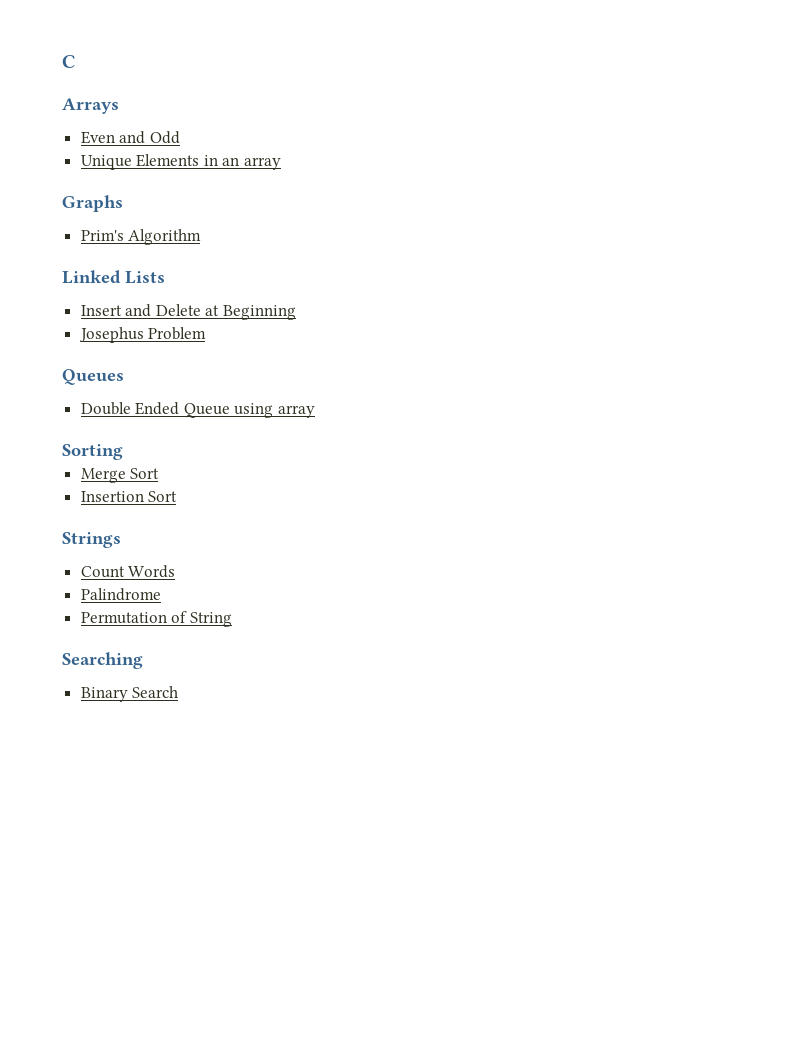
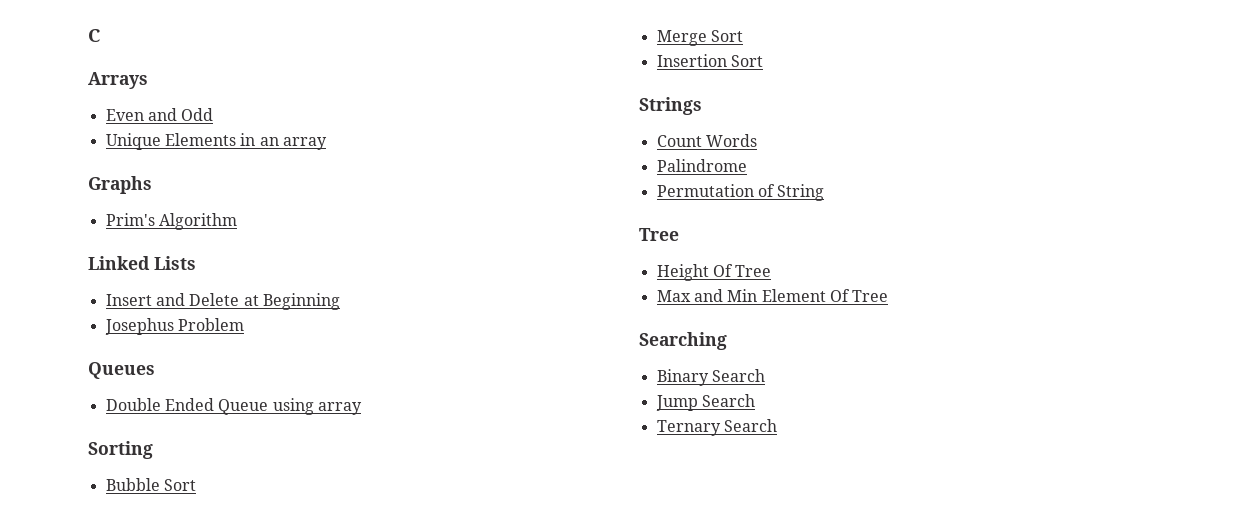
(123, 452) none -> [105,478,196,491] // Bubble Sort
(232, 619) none -> [639,228,679,241] [656,264,772,281] [656,289,889,302] // Tree // Height Of Tree // Max and Min Element Of Tree
(179, 692) none -> [655,394,755,411] [656,419,777,436] // Jump Search // Ternary Search

